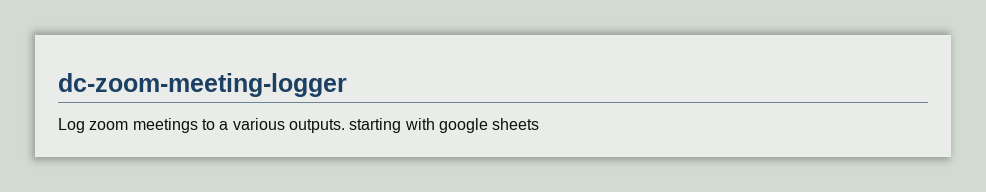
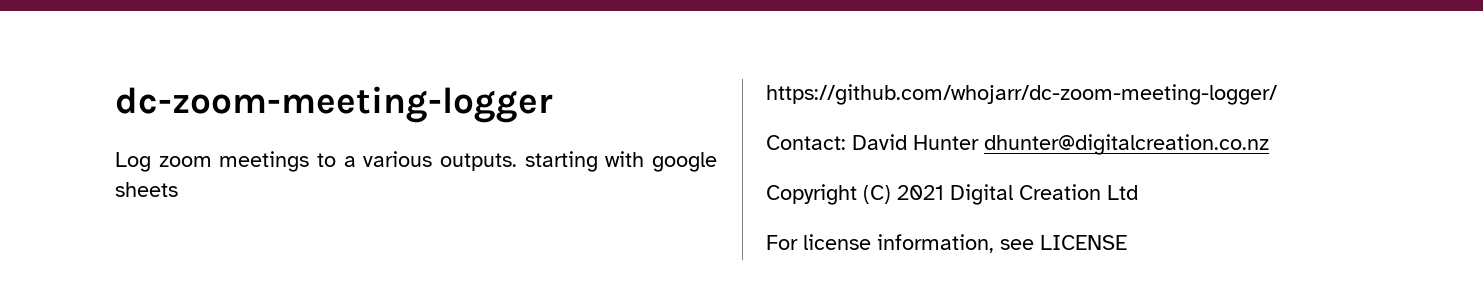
(540, 124) none -> [766,84,1277,105] [766,134,1269,155] [766,184,1138,205] [766,234,1127,253] // https://github.com/whojarr/dc-zoom-meeting-logger/ // Contact: David Hunter dhunter@digitalcreation.co.nz // Copyright (C) 2021 Digital Creation Ltd // For license information, see LICENSE

